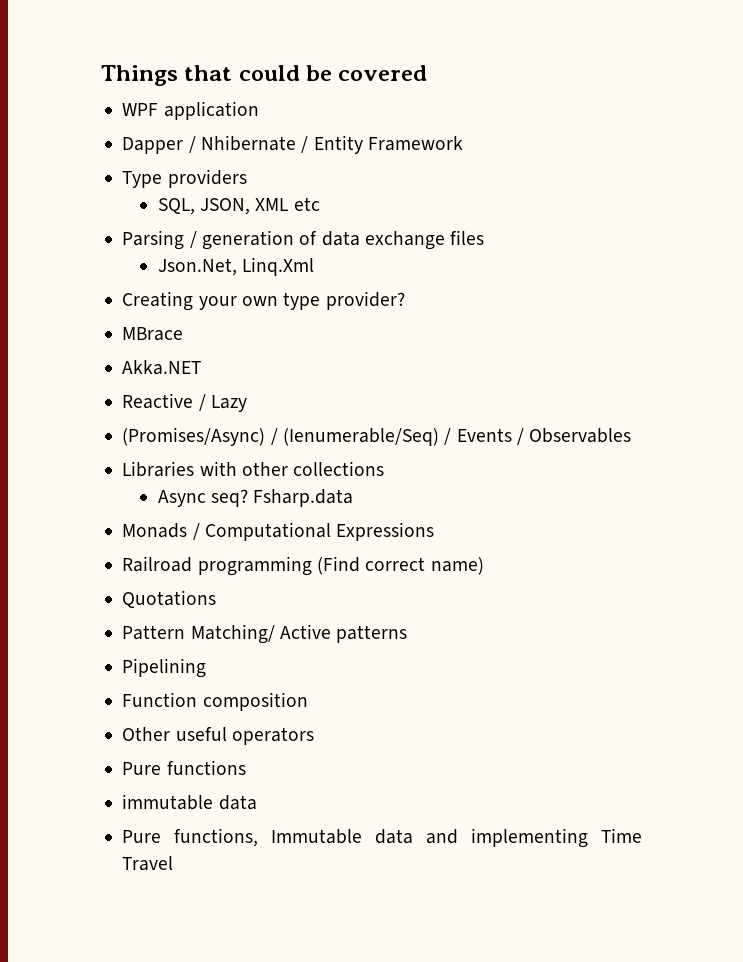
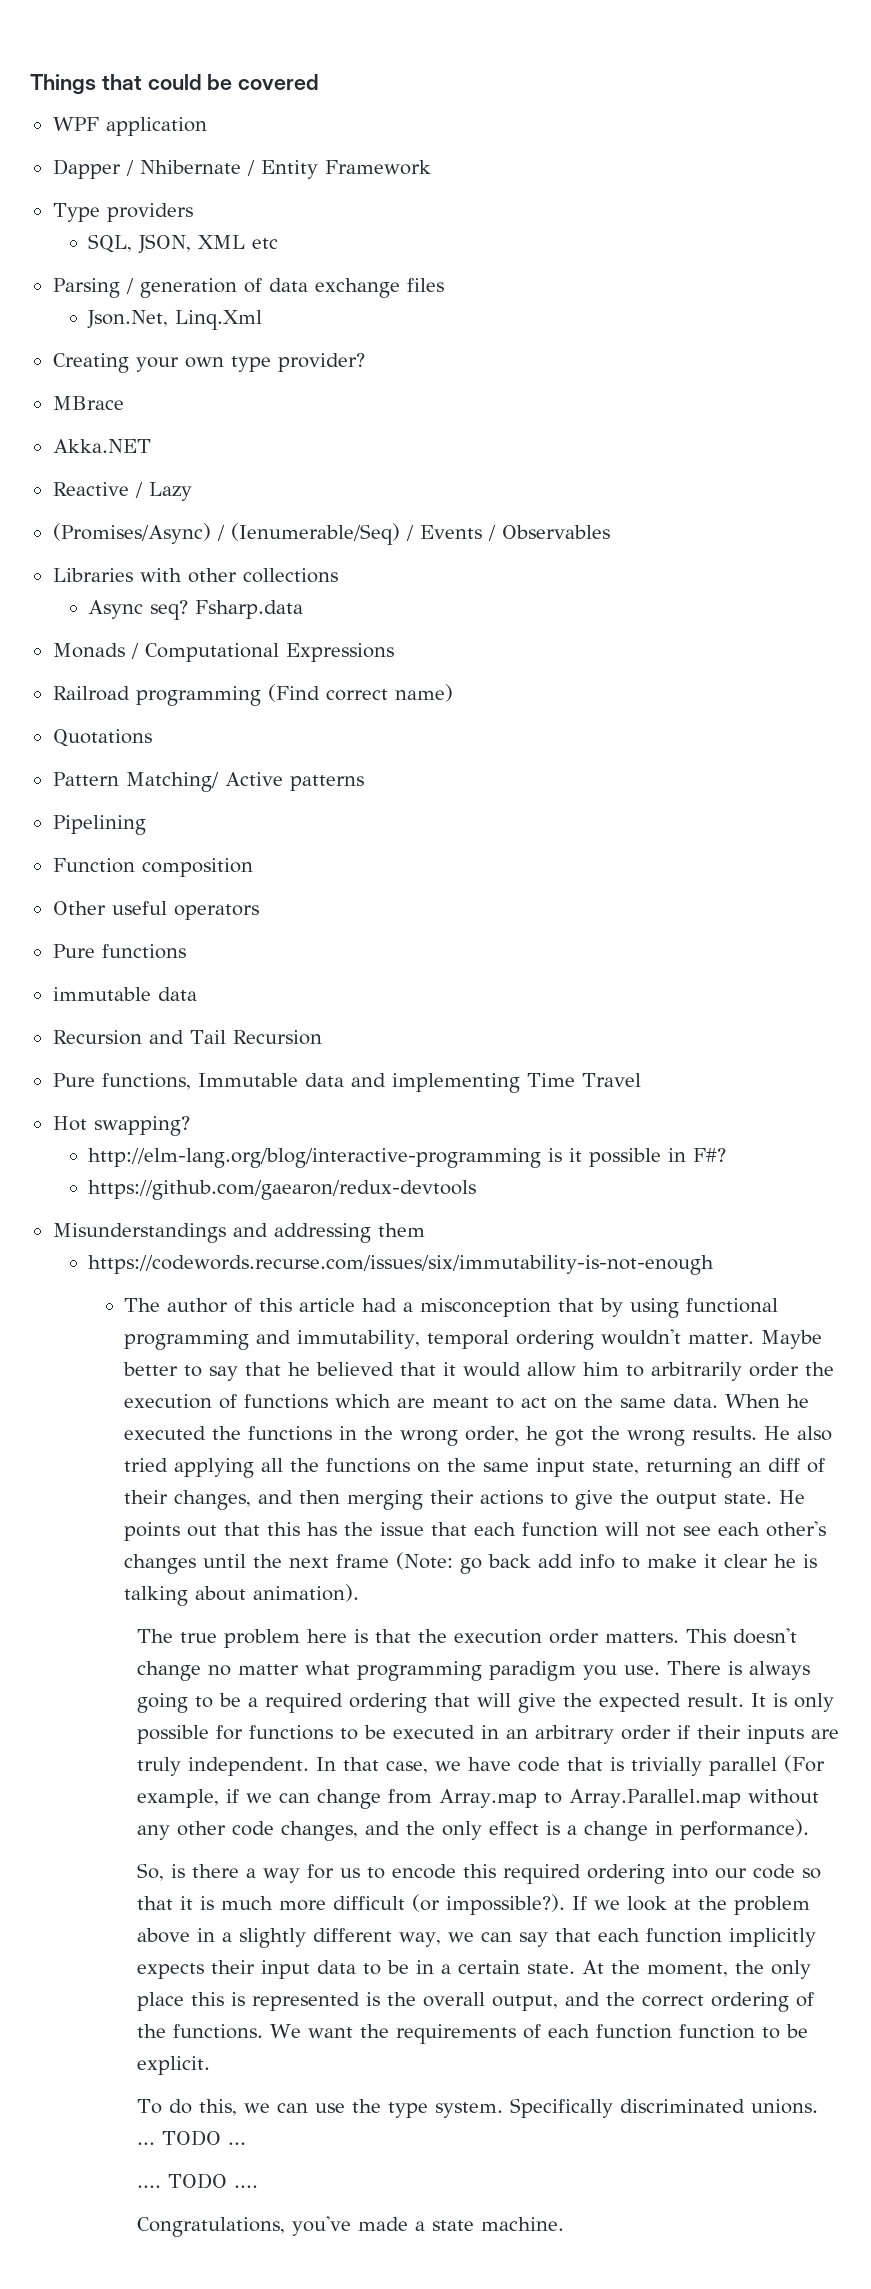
(257, 802) none -> [52,1030,322,1045] // Recursion and Tail Recursion
(174, 863) none -> [52,1116,190,1136] [88,1148,727,1168] [88,1180,477,1200] [52,1223,425,1243] [88,1255,715,1275] [123,1298,778,1318] [123,1329,822,1350] [122,1362,834,1381] [123,1394,809,1409] [123,1426,832,1446] [123,1458,825,1478] [123,1490,805,1510] [123,1521,826,1541] [123,1552,817,1574] [123,1584,359,1606] [137,1628,798,1648] [137,1661,811,1681] [137,1693,835,1713] [137,1725,840,1744] [137,1755,826,1776] [137,1789,820,1809] [137,1819,810,1841] [137,1863,822,1884] [137,1894,811,1915] [137,1928,817,1948] [137,1960,812,1979] [137,1992,815,2012] [137,2024,809,2044] [137,2056,211,2075] [137,2098,819,2118] [137,2130,247,2146] [137,2173,259,2189] [137,2216,565,2237] // Hot swapping? // http://elm-lang.org/blog/interactive-programming is it possible in F#? // https://github.com/gaearon/redux-devtools // Misunderstandings and addressing them // https://codewords.recurse.com/issues/six/immutability-is-not-enough // The author of this article had a misconception that by using functional programming and immutability, temporal ordering wouldn't matter. Maybe better to say that he believed that it would allow him to arbitrarily order the execution of functions which are meant to act on the same data. When he executed the functions in the wrong order, he got the wrong results. He also tried applying all the functions on the same input state, returning an diff of their changes, and then merging their actions to give the output state. He points out that this has the issue that each function will not see each other's changes until the next frame (Note: go back add info to make it clear he is talking about animation). // The true problem here is that the execution order matters. This doesn't change no matter what programming paradigm you use. There is always going to be a required ordering that will give the expected result. It is only possible for functions to be executed in an arbitrary order if their inputs are truly independent. In that case, we have code that is trivially parallel (For example, if we can change from Array.map to Array.Parallel.map without any other code changes, and the only effect is a change in performance). // So, is there a way for us to encode this required ordering into our code so that it is much more difficult (or impossible?). If we look at the problem above in a slightly different way, we can say that each function implicitly expects their input data to be in a certain state. At the moment, the only place this is represented is the overall output, and the correct ordering of the functions. We want the requirements of each function function to be explicit. // To do this, we can use the type system. Specifically discriminated unions. ... TODO ... // .... TODO .... // Congratulations, you've made a state machine.

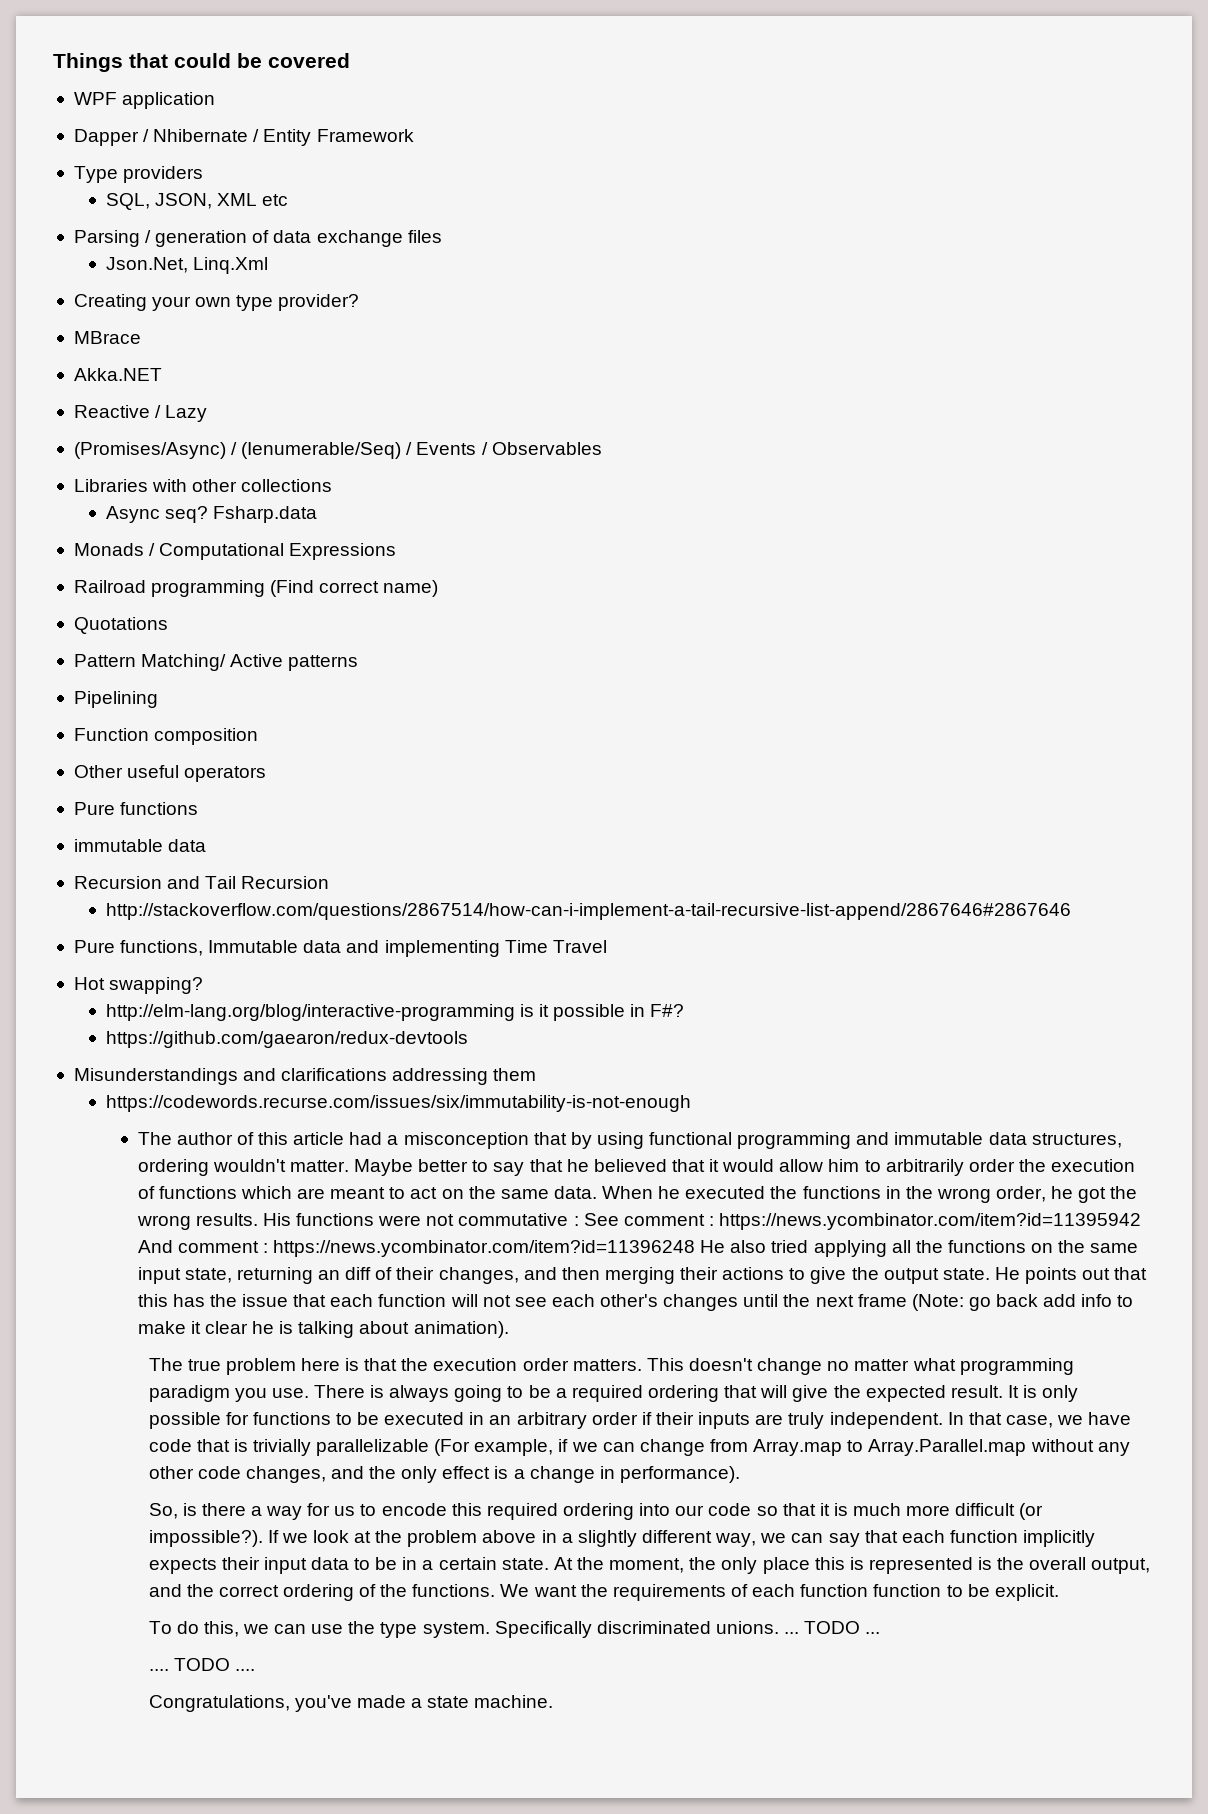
(322, 1037) none -> [105,903,1071,920] // http://stackoverflow.com/questions/2867514/how-can-i-implement-a-tail-recursive-list-append/2867646#2867646
(268, 1230) none -> [281,1068,388,1081] clarifications
[296,1330,509,1349] immutability, temporal -> [894,1132,1122,1148] immutable data structures,
(757, 1433) none -> [262,1213,1142,1230] [137,1240,695,1257] His functions were not commutative : See comment : https://news.ycombinator.com/item?id=11395942 And comment : https://news.ycombinator.com/item?id=11396248
[709,1757,778,1776] parallel -> [316,1439,430,1456] parallelizable

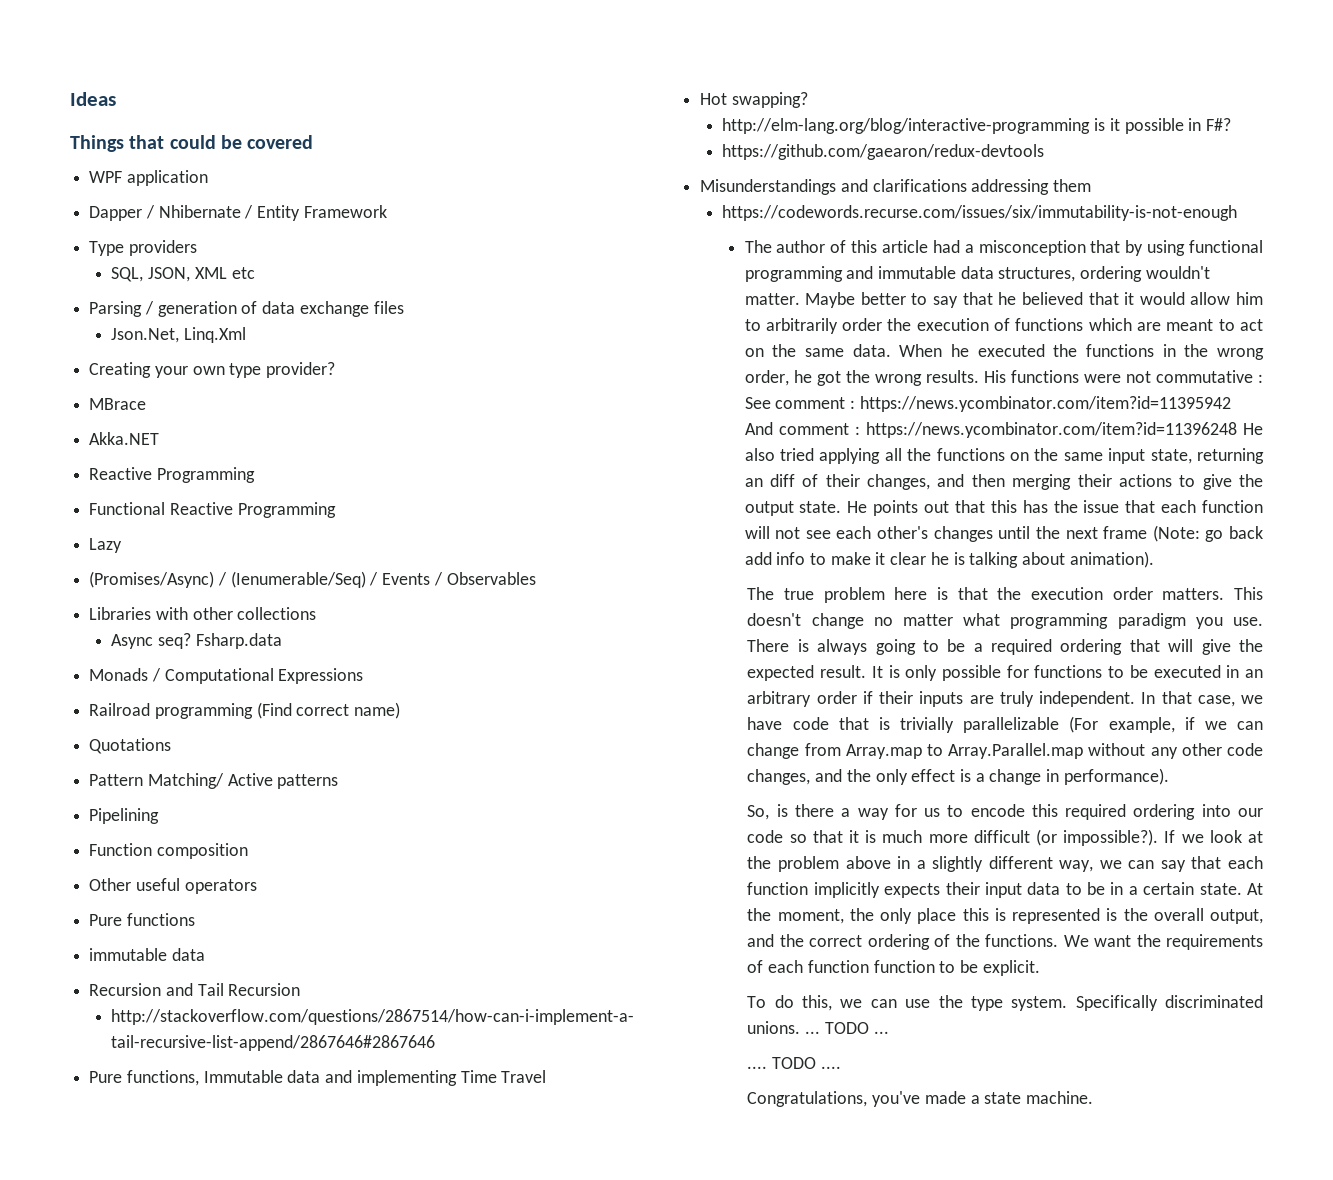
(53, 62) none -> [70,92,116,106] Ideas //
[155,405,162,418] / -> [156,467,255,483] [89,502,336,518] Programming // Functional Reactive Programming //

